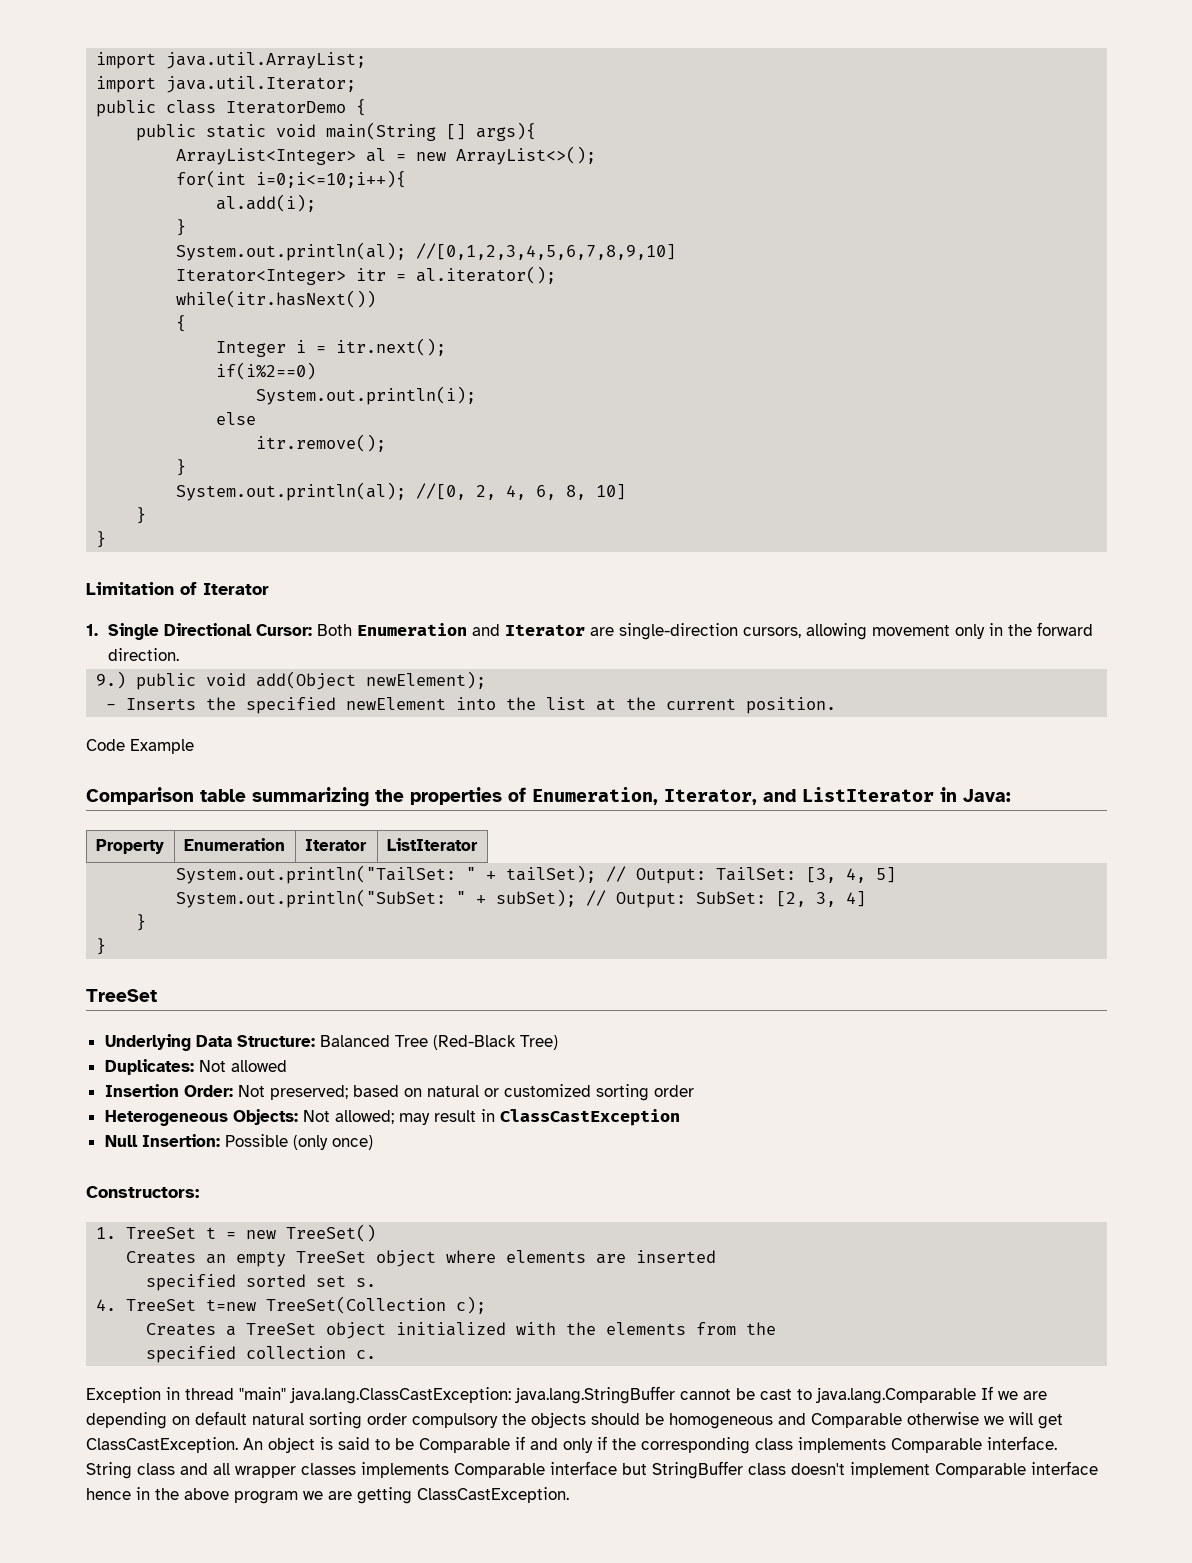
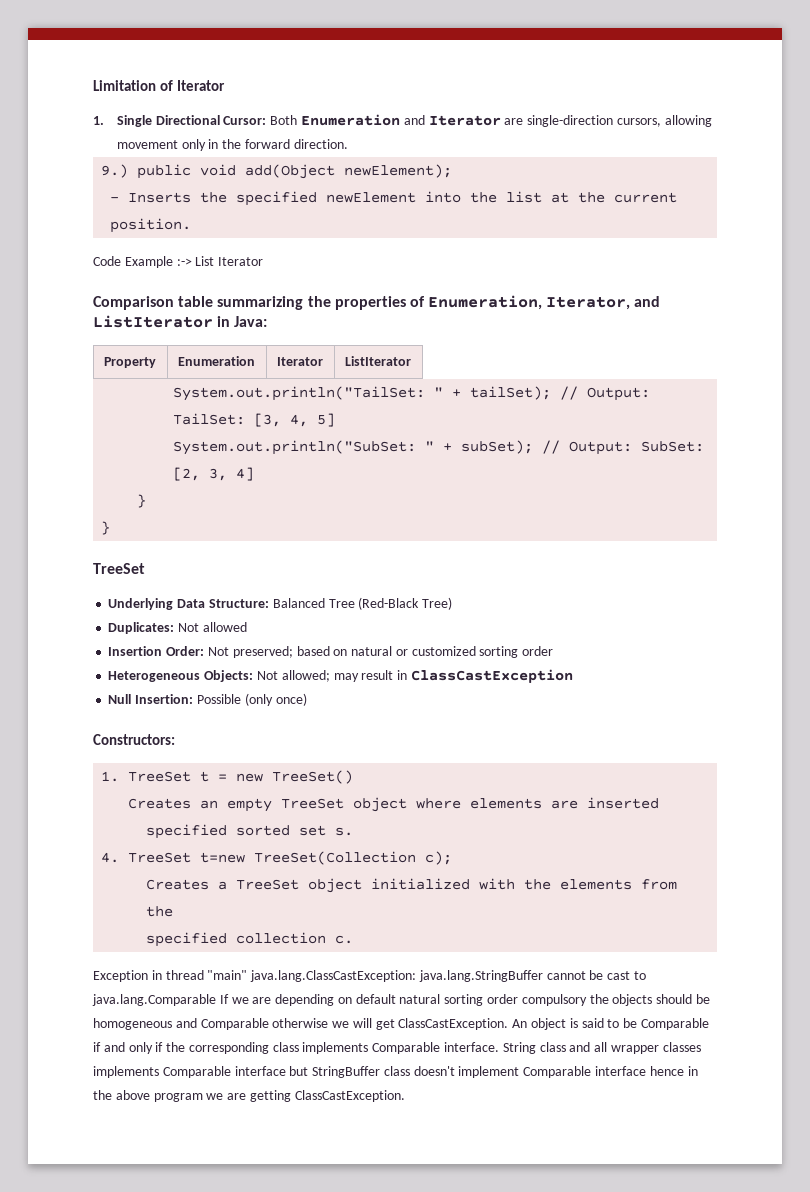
[96,52,367,69] [96,76,357,93] [96,99,367,117] [136,122,537,141] [176,146,597,165] [176,170,407,188] [216,194,317,212] [176,219,187,236] [176,242,677,261] [176,266,557,285] [176,290,377,308] [176,315,187,332] [216,338,447,357] [216,362,317,380] [256,386,477,405] [216,412,257,425] [256,434,387,452] [176,459,187,476] [176,482,627,501] [136,507,147,524] [96,531,107,548] import java.util.ArrayList; // import java.util.Iterator; // public class IteratorDemo { // public static void main(String [] args){ // ArrayList<Integer> al = new ArrayList<>(); // for(int i=0;i<=10;i++){ // al.add(i); // } // System.out.println(al); //[0,1,2,3,4,5,6,7,8,9,10] // Iterator<Integer> itr = al.iterator(); // while(itr.hasNext()) // { // Integer i = itr.next(); // if(i%2==0) // System.out.println(i); // else // itr.remove(); // } // System.out.println(al); //[0, 2, 4, 6, 8, 10] // } // } // -> (93, 85) none
(194, 746) none -> [176,256,264,266] :-> List Iterator

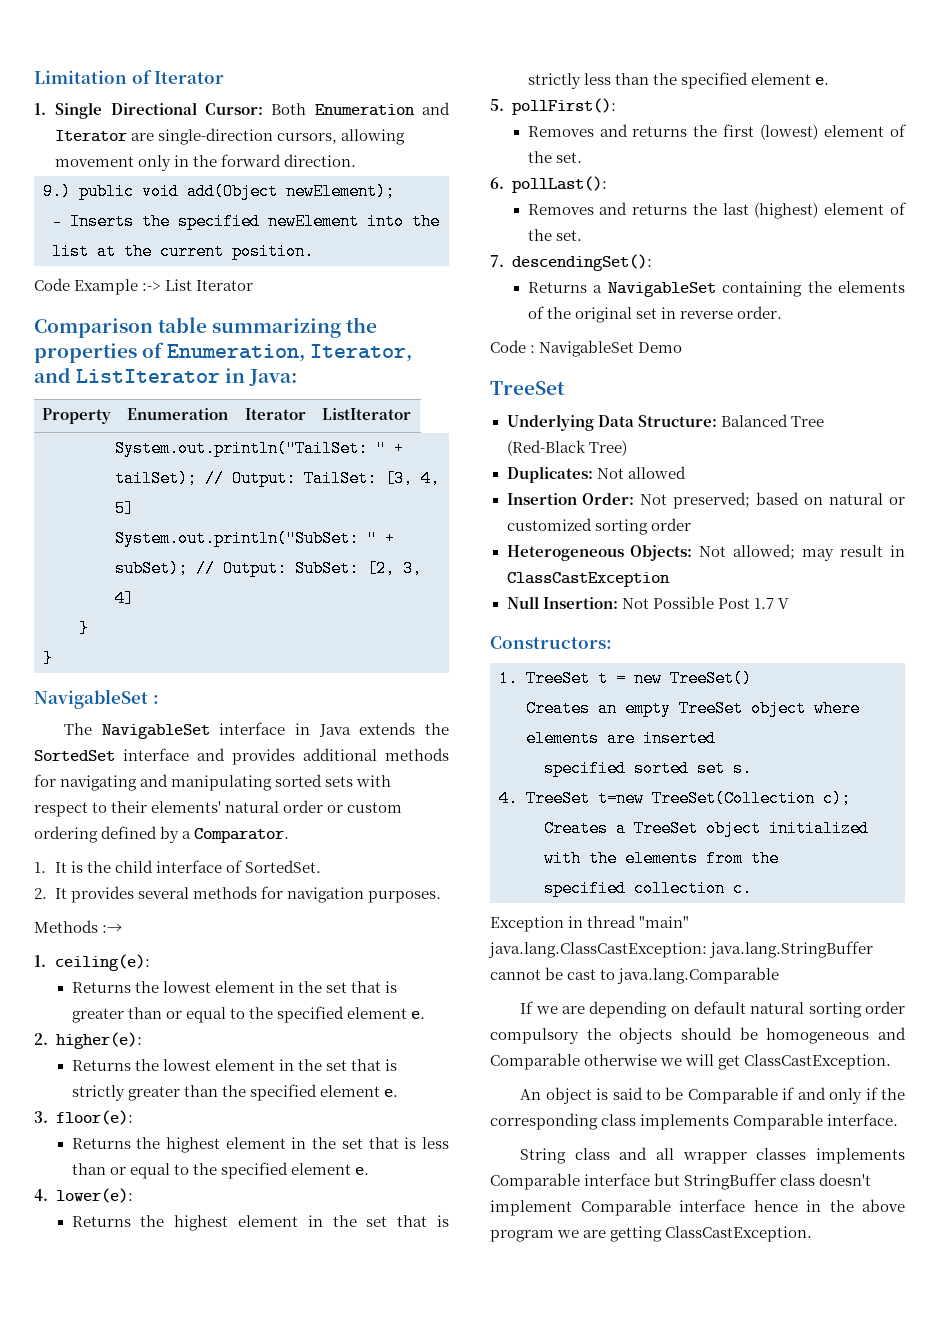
(111, 528) none -> [34,689,159,709] [64,722,449,739] [34,748,449,765] [34,774,392,791] [34,800,403,817] [34,826,290,843] [34,860,322,873] [34,886,442,903] [34,920,123,933] [34,954,151,971] [71,981,398,993] [71,1006,426,1023] [34,1032,142,1049] [71,1059,398,1071] [71,1084,398,1101] [34,1110,133,1125] [71,1137,449,1153] [71,1162,370,1179] [34,1188,133,1203] [71,1215,449,1231] [527,72,829,89] [490,98,616,115] [527,124,906,140] [527,151,582,163] [490,176,607,193] [527,202,906,219] [527,229,582,241] [490,254,652,271] [527,281,905,297] [527,306,782,323] [490,340,683,357] // NavigableSet : // The NavigableSet interface in Java extends the SortedSet interface and provides additional methods for navigating and manipulating sorted sets with respect to their elements' natural order or custom ordering defined by a Comparator. // 1. It is the child interface of SortedSet. // 2. It provides several methods for navigation purposes. // Methods :→ // 1. ceiling(e): // Returns the lowest element in the set that is greater than or equal to the specified element e. // 2. higher(e): // Returns the lowest element in the set that is strictly greater than the specified element e. // 3. floor(e): // Returns the highest element in the set that is less than or equal to the specified element e. // 4. lower(e): // Returns the highest element in the set that is strictly less than the specified element e. // 5. pollFirst(): // Removes and returns the first (lowest) element of the set. // 6. pollLast(): // Removes and returns the last (highest) element of the set. // 7. descendingSet(): // Returns a NavigableSet containing the elements of the original set in reverse order. // Code : NavigableSet Demo
[196,693,307,706] Possible (only once) -> [621,596,789,609] Not Possible Post 1.7 V
(216, 1000) none -> (780, 975) //
(509, 1024) none -> (892, 1062) //
(500, 1047) none -> (899, 1119) //

